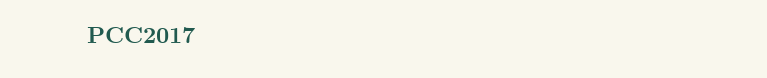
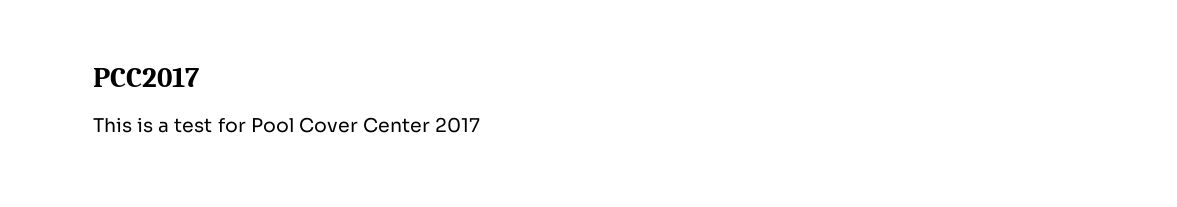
(195, 35) none -> [93,117,481,133] // This is a test for Pool Cover Center 2017

